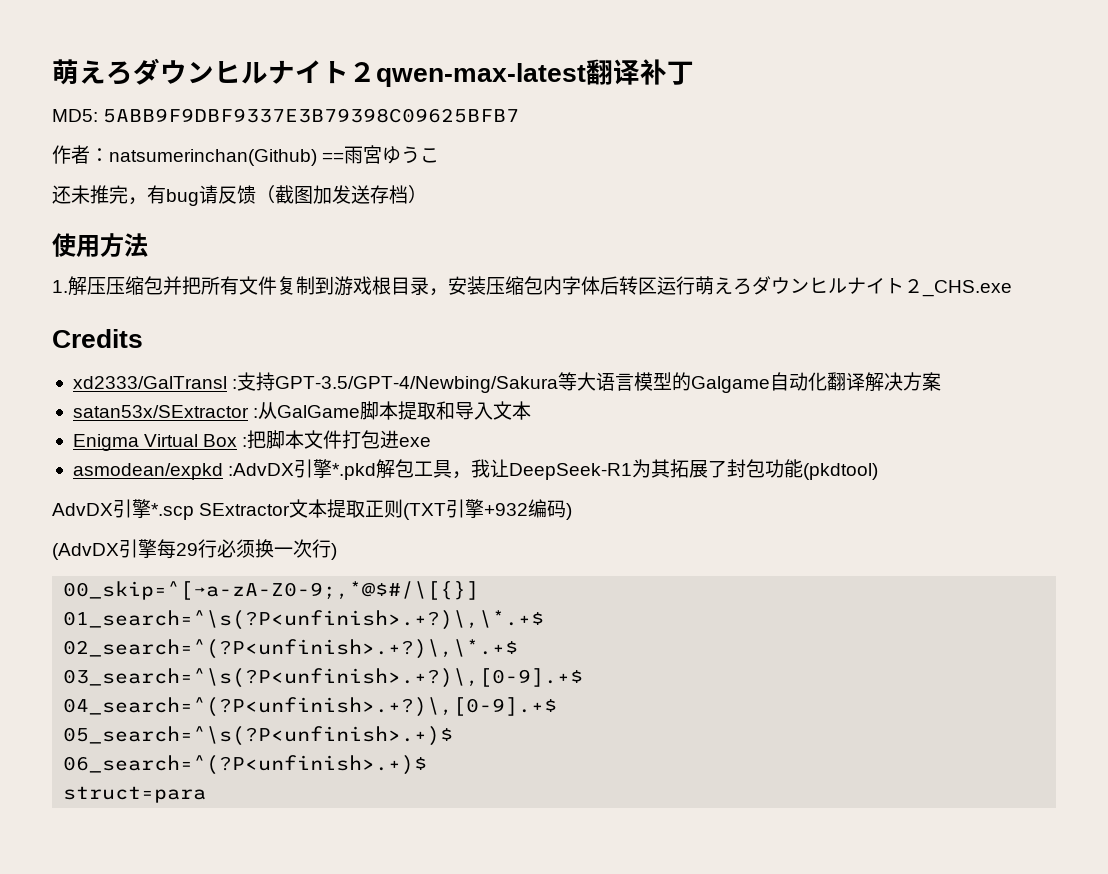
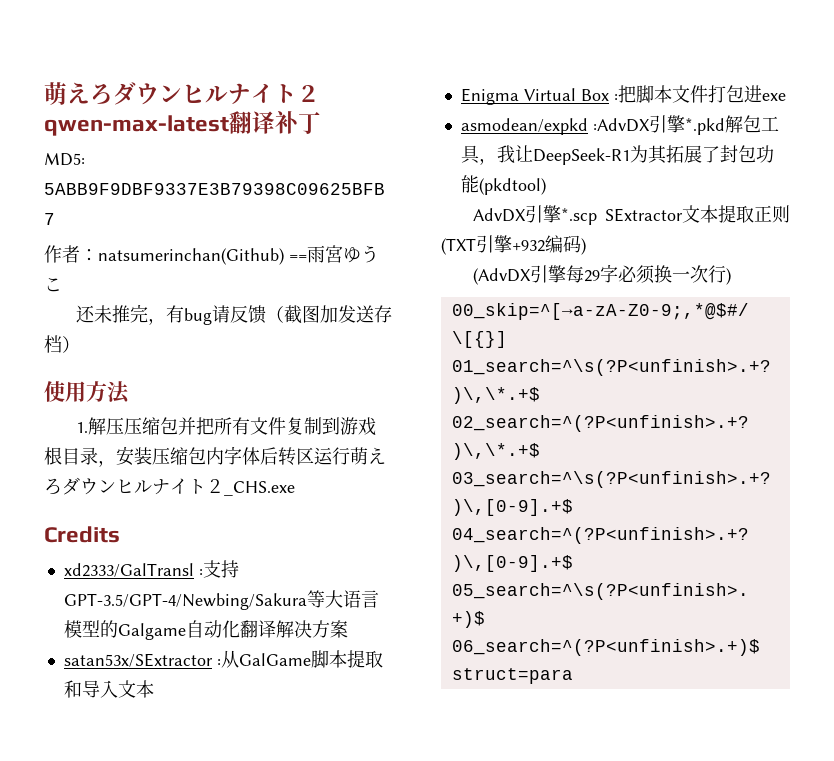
[198,539,217,558] 行 -> [600,264,619,283] 字

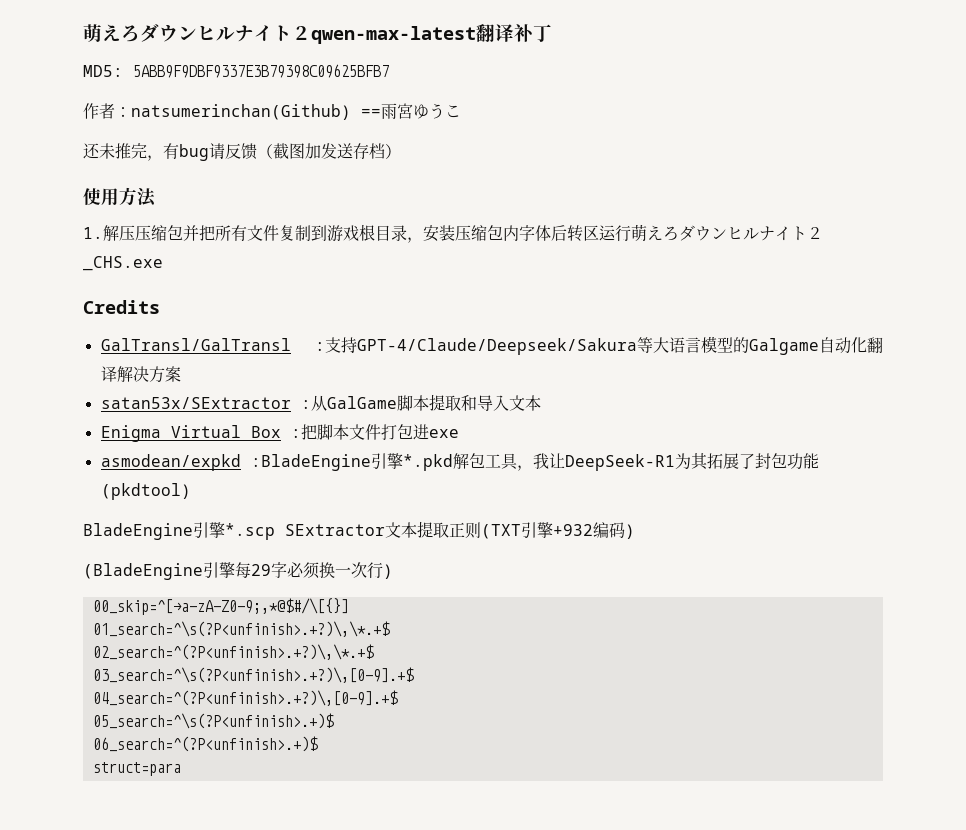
[63,563,194,577] xd2333/GalTransl -> [100,338,291,351] GalTransl/GalTransl
[63,593,307,610] GPT-3.5/GPT-4/Newbing/Sakura -> [357,338,637,355] GPT-4/Claude/Deepseek/Sakura
[592,118,650,132] :AdvDX -> [250,454,371,471] :BladeEngine
[473,208,527,222] AdvDX -> [83,523,193,540] BladeEngine
[473,268,532,285] (AdvDX -> [83,563,203,580] (BladeEngine

